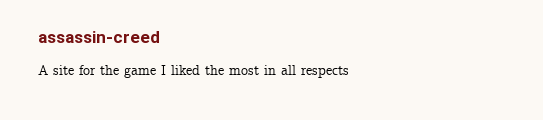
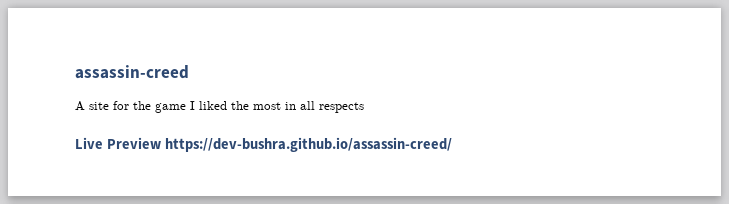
(349, 72) none -> [75,137,452,152] // Live Preview https://dev-bushra.github.io/assassin-creed/

